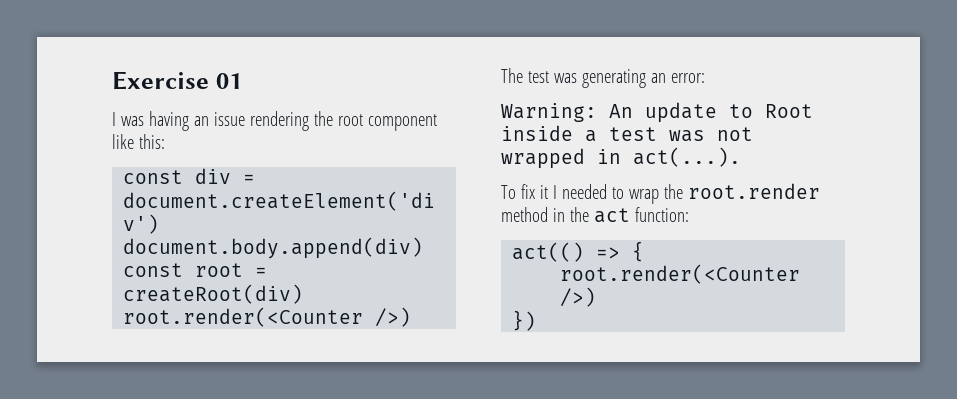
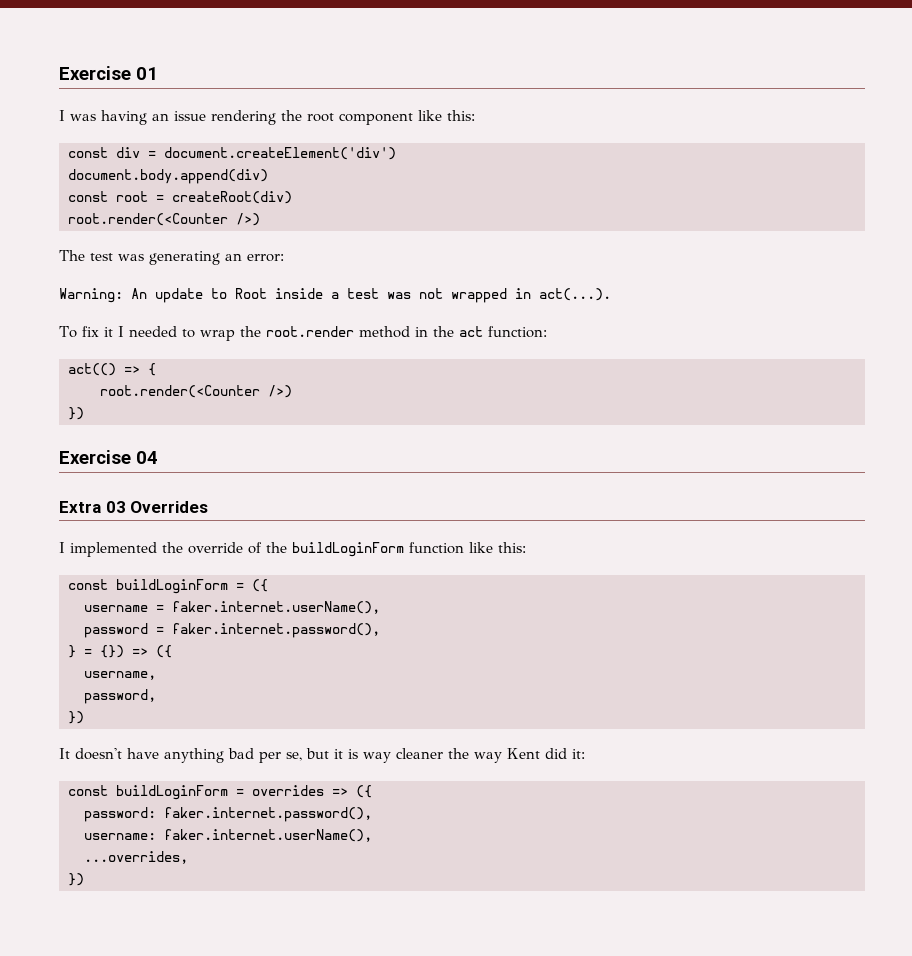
(537, 320) none -> [59,450,158,464] [59,501,209,513] [59,542,526,557] [68,579,268,594] [84,601,380,614] [84,623,380,638] [68,645,172,658] [84,671,156,680] [84,689,156,704] [68,711,84,724] [59,748,585,763] [68,785,372,800] [84,807,372,822] [84,829,372,842] [84,851,188,864] [68,873,84,886] // Exercise 04 // Extra 03 Overrides // I implemented the override of the buildLoginForm function like this: // const buildLoginForm = ({ // username = faker.internet.userName(), // password = faker.internet.password(), // } = {}) => ({ // username, // password, // }) // It doesn't have anything bad per se, but it is way cleaner the way Kent did it: // const buildLoginForm = overrides => ({ // password: faker.internet.password(), // username: faker.internet.userName(), // ...overrides, // })

